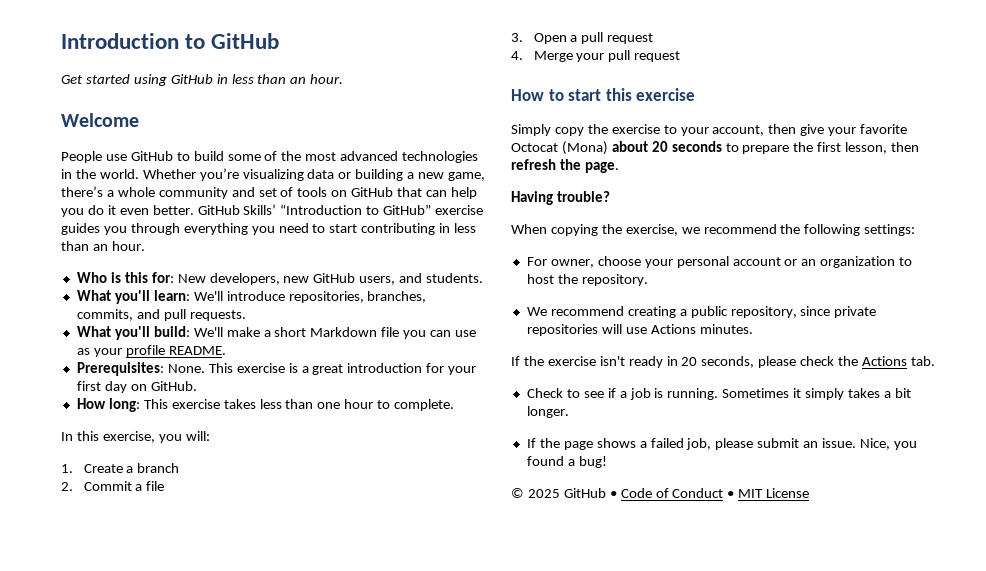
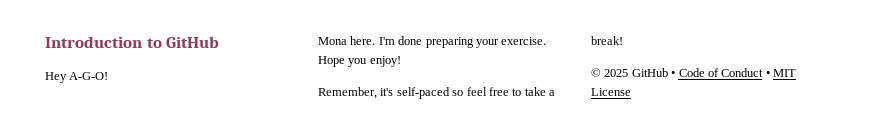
[61,74,344,86] [61,113,139,127] [61,151,479,163] [61,168,486,181] [61,186,477,199] [61,204,484,217] [61,223,477,235] [61,241,145,251] [76,272,484,285] [76,290,427,304] [76,309,246,321] [76,326,477,340] [76,345,226,357] [76,362,477,376] [76,381,197,393] [76,398,455,412] [61,431,210,443] [61,463,180,473] [61,481,165,491] [511,32,654,44] [511,50,681,62] [511,88,696,101] [511,124,908,136] [511,141,920,155] [511,159,619,173] [511,191,610,205] [511,224,916,236] [526,256,913,268] [526,274,648,286] [526,306,877,318] [526,324,753,336] [511,356,935,368] [526,388,911,400] [526,406,569,418] [526,438,917,450] [526,456,607,468] Get started using GitHub in less than an hour. // Welcome // People use GitHub to build some of the most advanced technologies in the world. Whether you’re visualizing data or building a new game, there’s a whole community and set of tools on GitHub that can help you do it even better. GitHub Skills’ “Introduction to GitHub” exercise guides you through everything you need to start contributing in less than an hour. // Who is this for: New developers, new GitHub users, and students. // What you'll learn: We'll introduce repositories, branches, commits, and pull requests. // What you'll build: We'll make a short Markdown file you can use as your profile README. // Prerequisites: None. This exercise is a great introduction for your first day on GitHub. // How long: This exercise takes less than one hour to complete. // In this exercise, you will: // 1. Create a branch // 2. Commit a file // 3. Open a pull request // 4. Merge your pull request // How to start this exercise // Simply copy the exercise to your account, then give your favorite Octocat (Mona) about 20 seconds to prepare the first lesson, then refresh the page. // Having trouble? // When copying the exercise, we recommend the following settings: // For owner, choose your personal account or an organization to host the repository. // We recommend creating a public repository, since private repositories will use Actions minutes. // If the exercise isn't ready in 20 seconds, please check the Actions tab. // Check to see if a job is running. Sometimes it simply takes a bit longer. // If the page shows a failed job, please submit an issue. Nice, you found a bug! -> [45,72,109,83] [318,36,547,48] [318,56,401,67] [318,87,555,99] [591,36,623,45] Hey A-G-O! // Mona here. I'm done preparing your exercise. Hope you enjoy! // Remember, it's self-paced so feel free to take a break!

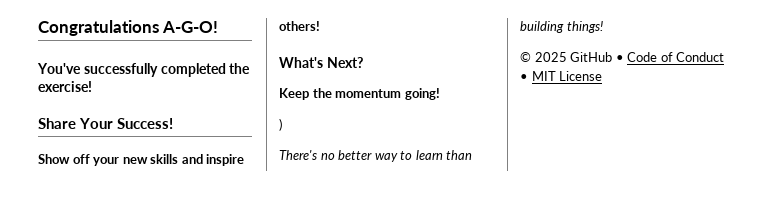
[45,36,220,48] [45,72,109,83] [318,36,547,48] [318,56,401,67] [318,87,555,99] [591,36,623,45] Introduction to GitHub // Hey A-G-O! // Mona here. I'm done preparing your exercise. Hope you enjoy! // Remember, it's self-paced so feel free to take a break! -> [38,20,219,36] [37,63,251,77] [38,81,92,92] [38,118,174,129] [38,154,245,166] [279,21,320,31] [279,57,363,68] [279,88,440,100] [279,118,282,131] [279,150,473,162] [520,21,603,33] Congratulations A-G-O! // You've successfully completed the exercise! // Share Your Success! // Show off your new skills and inspire others! // What's Next? // Keep the momentum going! // ) // There's no better way to learn than building things!

